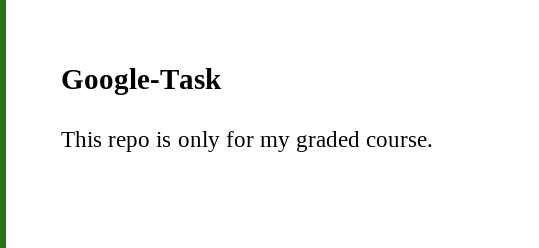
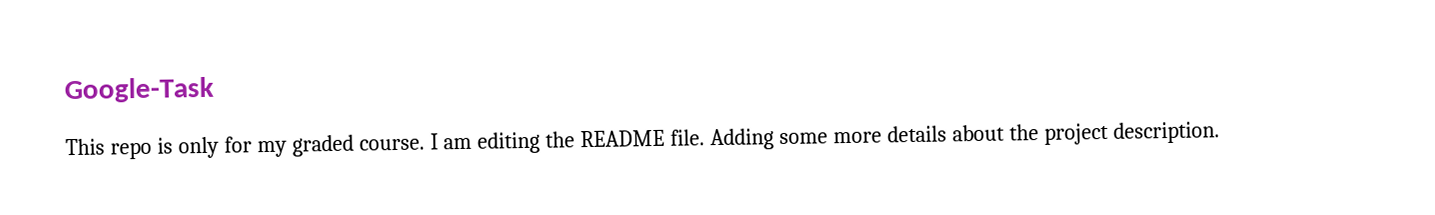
(434, 141) none -> [429,121,1220,154] I am editing the README file. Adding some more details about the project description.

